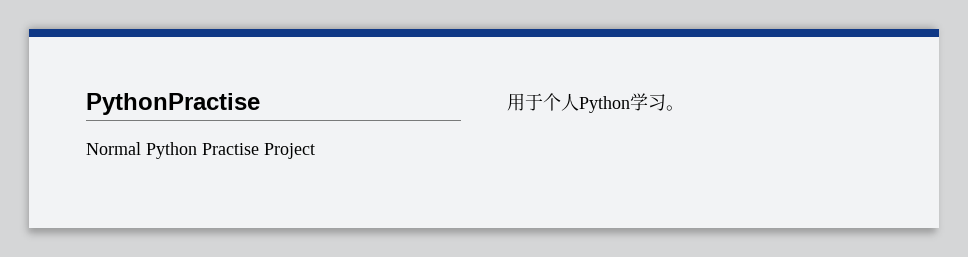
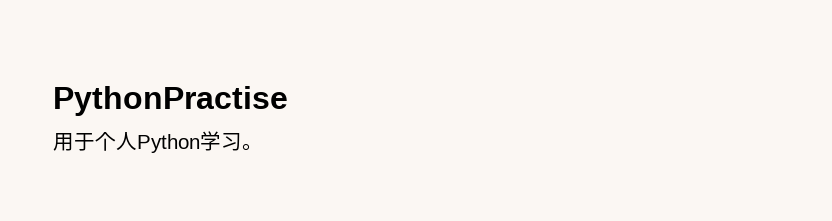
[86,142,315,159] // Normal Python Practise Project -> (288, 101) none

